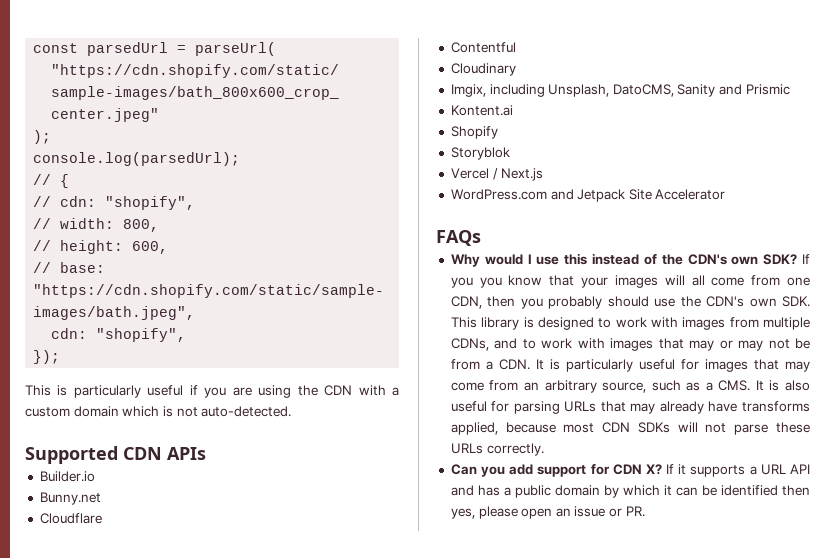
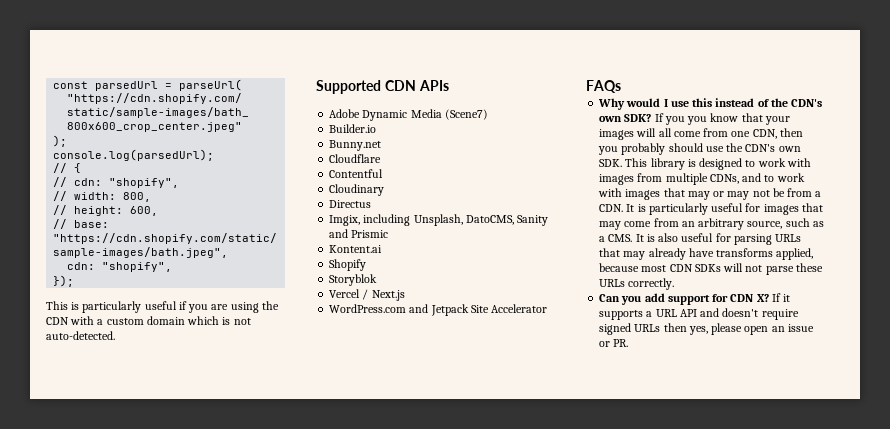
(206, 453) none -> [329,109,488,121] // Adobe Dynamic Media (Scene7)
(516, 69) none -> [329,200,372,208] // Directus
[477,485,778,498] has a public domain by which it can be identified -> [722,308,799,320] [599,323,661,335] doesn't require signed URLs

